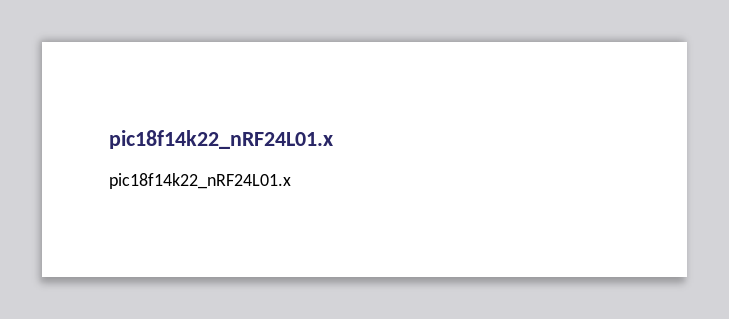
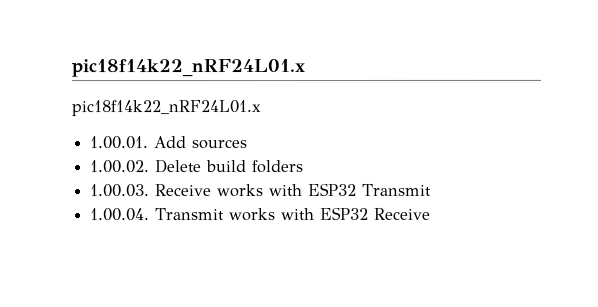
(291, 181) none -> [89,136,248,150] [90,159,305,174] [90,182,433,198] [90,206,432,222] // 1.00.01. Add sources // 1.00.02. Delete build folders // 1.00.03. Receive works with ESP32 Transmit // 1.00.04. Transmit works with ESP32 Receive

